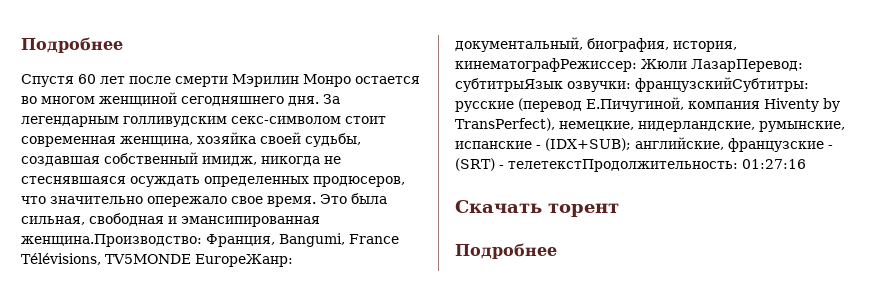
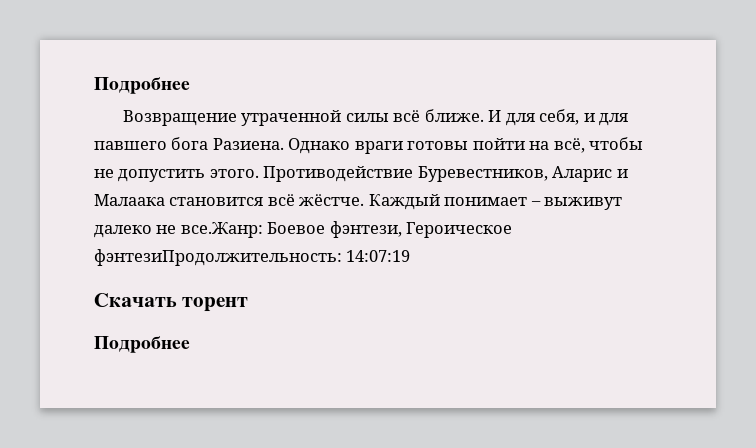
[21,74,420,87] [21,92,340,106] [21,116,386,127] [21,132,361,147] [21,152,341,166] [21,176,405,187] [21,193,387,207] [21,213,320,227] [21,233,399,247] [21,253,293,267] [455,37,737,52] [455,58,803,72] [455,77,809,92] [455,97,840,112] [455,118,845,132] [455,137,833,152] [455,158,806,172] Спустя 60 лет после смерти Мэрилин Монро остается во многом женщиной сегодняшнего дня. За легендарным голливудским секс-символом стоит современная женщина, хозяйка своей судьбы, создавшая собственный имидж, никогда не стеснявшаяся осуждать определенных продюсеров, что значительно опережало свое время. Это была сильная, свободная и эмансипированная женщина.Производство: Франция, Bangumi, France Télévisions, TV5MONDE EuropeЖанр: документальный, биография, история, кинематографРежиссер: Жюли ЛазарПеревод: субтитрыЯзык озвучки: французскийСубтитры: русские (перевод Е.Пичугиной, компания Hiventy by TransPerfect), немецкие, нидерландские, румынские, испанские - (IDX+SUB); английские, французские - (SRT) - телетекстПродолжительность: 01:27:16 -> [123,109,629,126] [94,137,644,154] [94,166,628,182] [94,194,623,210] [94,221,513,238] [94,249,411,266] Возвращение утраченной силы всё ближе. И для себя, и для павшего бога Разиена. Однако враги готовы пойти на всё, чтобы не допустить этого. Противодействие Буревестников, Аларис и Малаака становится всё жёстче. Каждый понимает – выживут далеко не все.Жанр: Боевое фэнтези, Героическое фэнтезиПродолжительность: 14:07:19

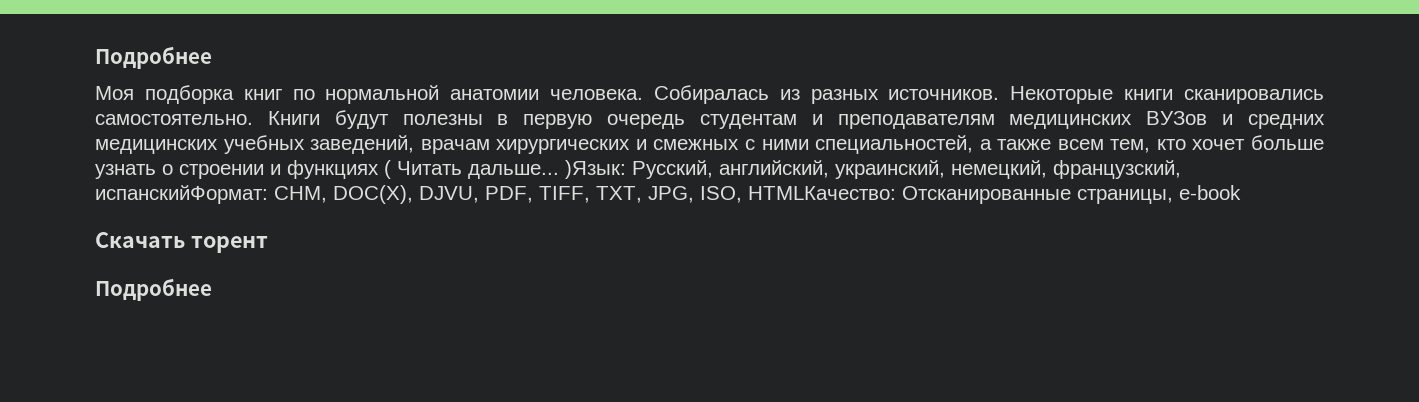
[123,109,629,126] [94,137,644,154] [94,166,628,182] [94,194,623,210] [94,221,513,238] [94,249,411,266] Возвращение утраченной силы всё ближе. И для себя, и для павшего бога Разиена. Однако враги готовы пойти на всё, чтобы не допустить этого. Противодействие Буревестников, Аларис и Малаака становится всё жёстче. Каждый понимает – выживут далеко не все.Жанр: Боевое фэнтези, Героическое фэнтезиПродолжительность: 14:07:19 -> [95,85,1324,104] [95,110,1325,129] [95,135,1324,154] [95,160,1181,179] [95,185,1241,204] Моя подборка книг по нормальной анатомии человека. Собиралась из разных источников. Некоторые книги сканировались самостоятельно. Книги будут полезны в первую очередь студентам и преподавателям медицинских ВУЗов и средних медицинских учебных заведений, врачам хирургических и смежных с ними специальностей, а также всем тем, кто хочет больше узнать о строении и функциях ( Читать дальше... )Язык: Русский, английский, украинский, немецкий, французский, испанскийФормат: CHM, DOC(X), DJVU, PDF, TIFF, ТХТ, JPG, ISO, HTMLКачество: Отсканированные страницы, e-book

